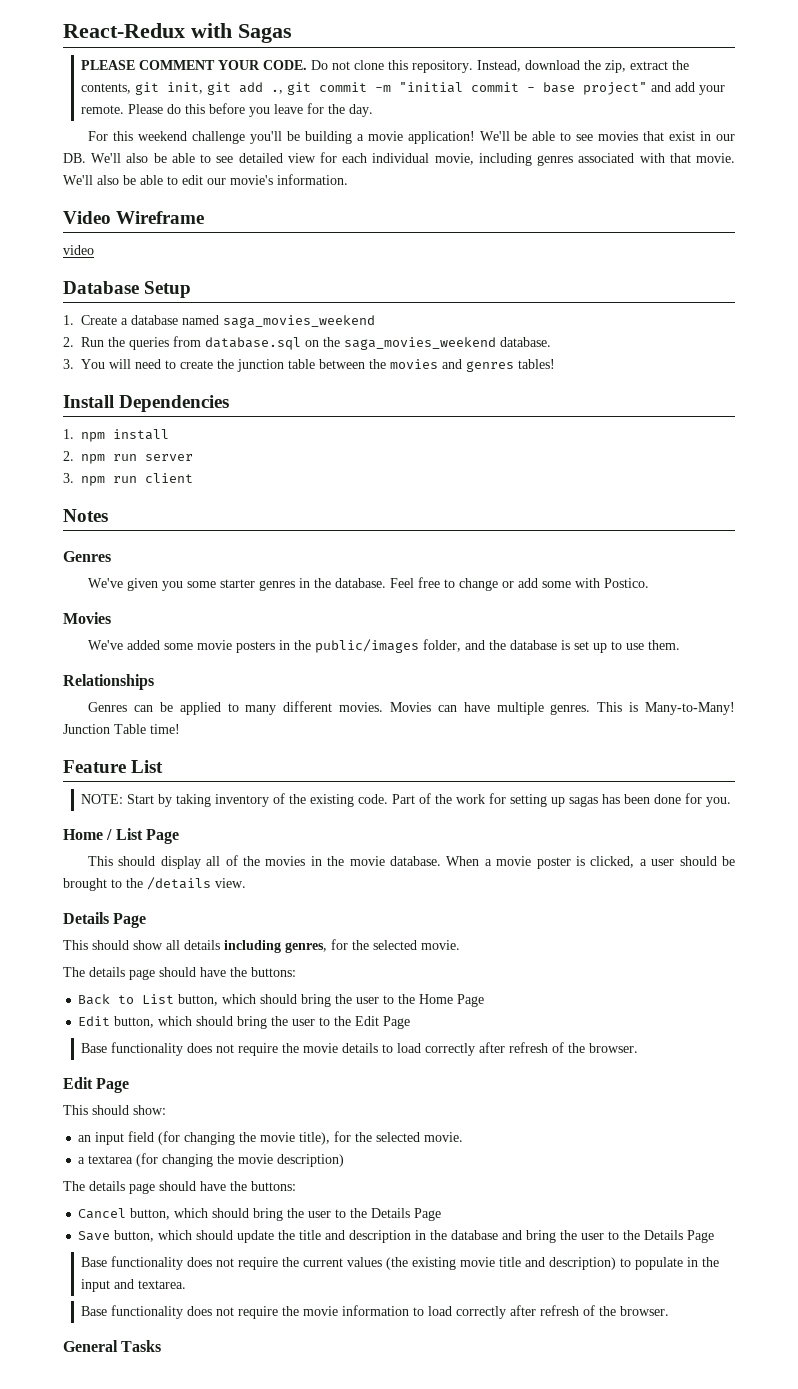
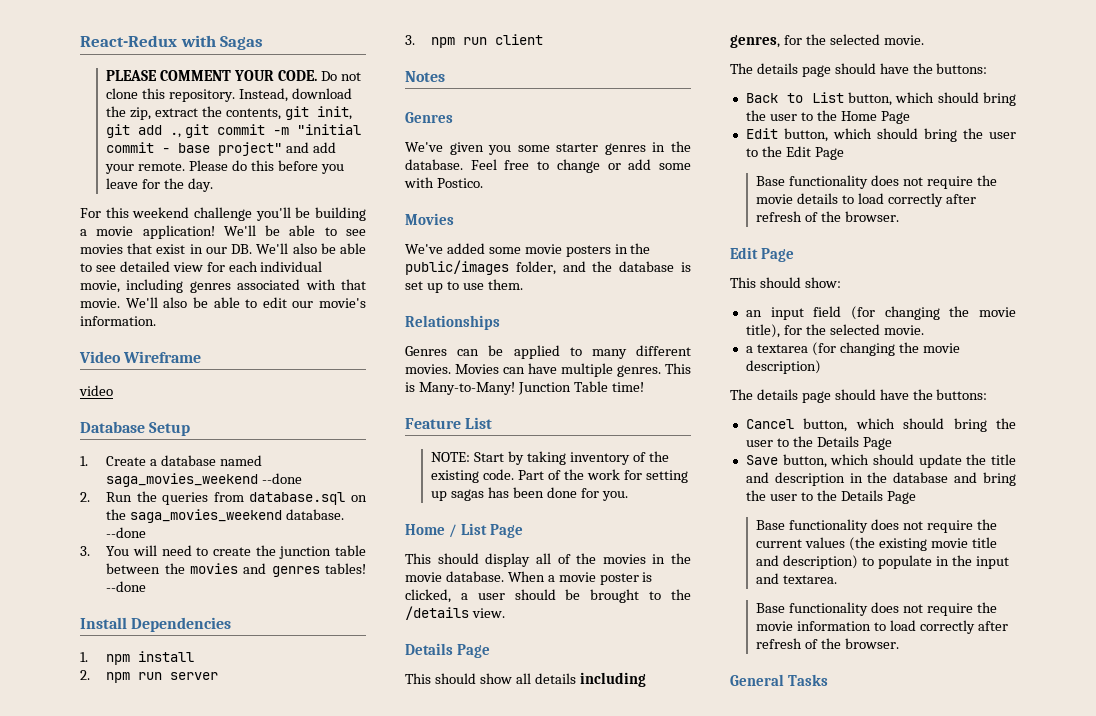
(376, 321) none -> [262,473,303,484] --done
(552, 342) none -> [106,527,147,538] --done
(556, 364) none -> [106,581,147,592] --done

